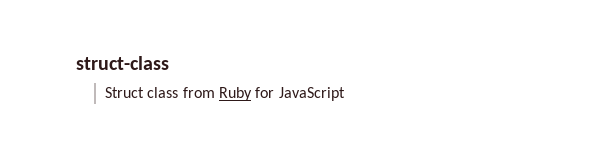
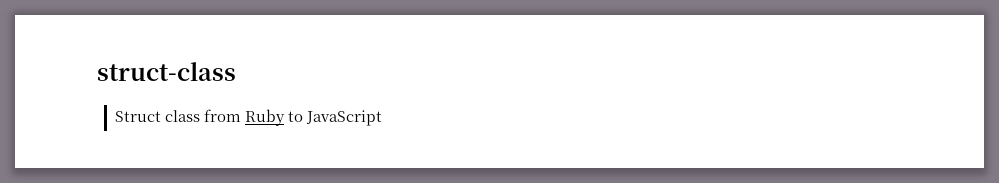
[255,87,275,98] for -> [288,111,304,122] to

